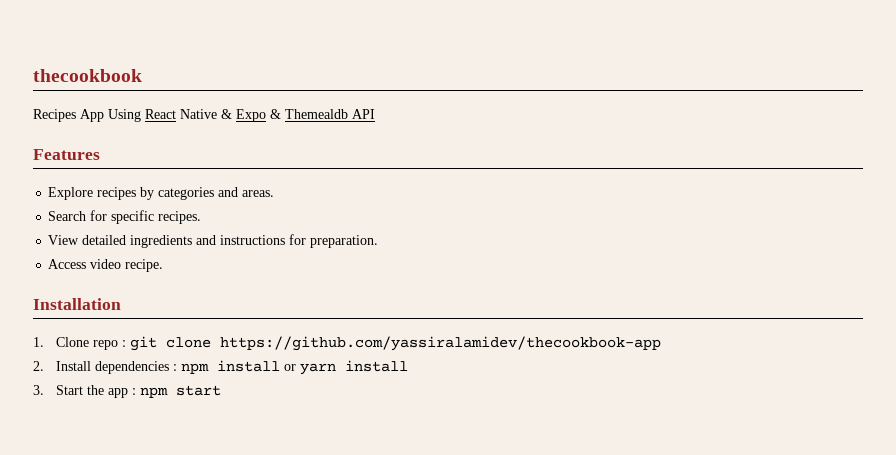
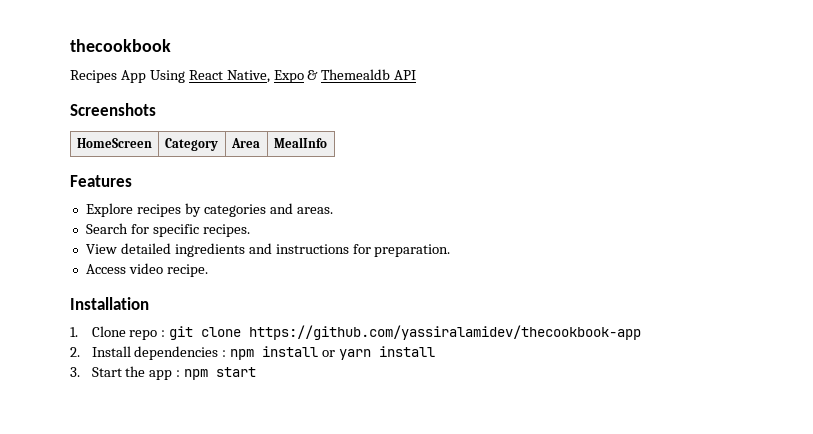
[180,109,232,119] Native & -> [226,70,270,83] Native,
(375, 114) none -> [70,103,156,116] [76,138,152,148] [164,138,218,151] [230,138,260,148] [273,137,327,148] // Screenshots // HomeScreen | Category | Area | MealInfo

